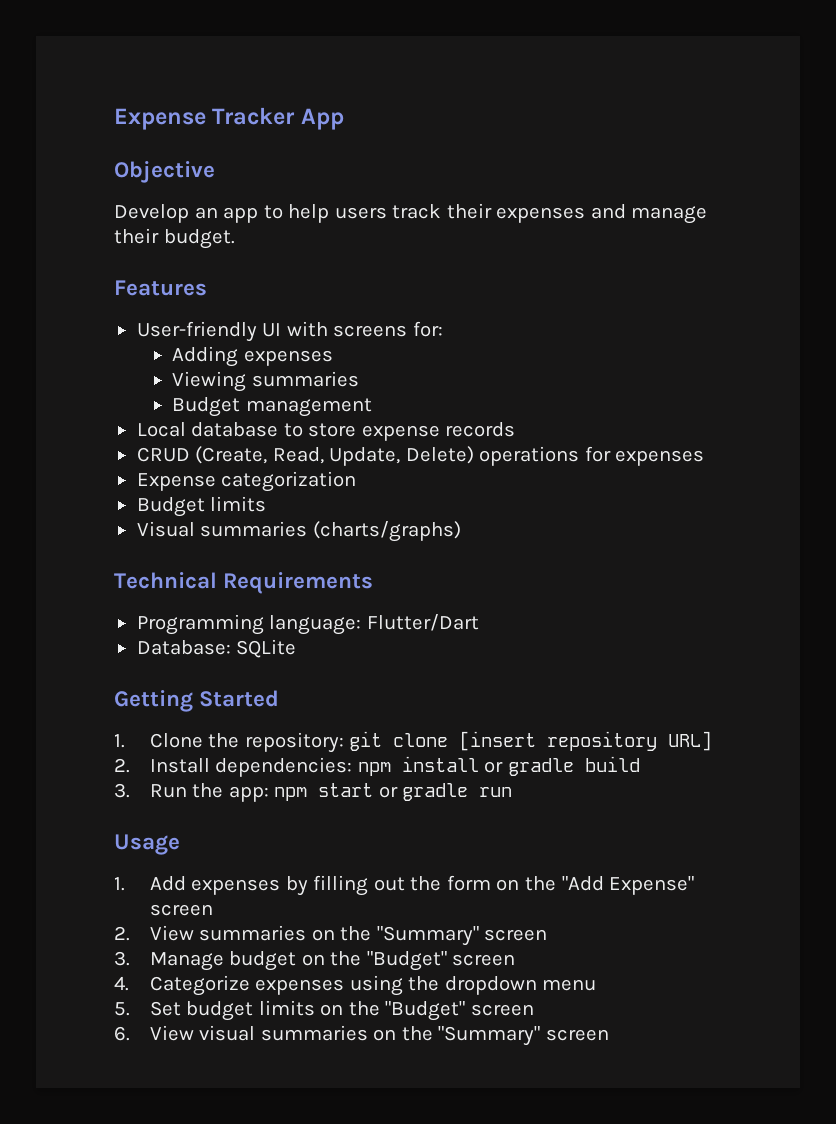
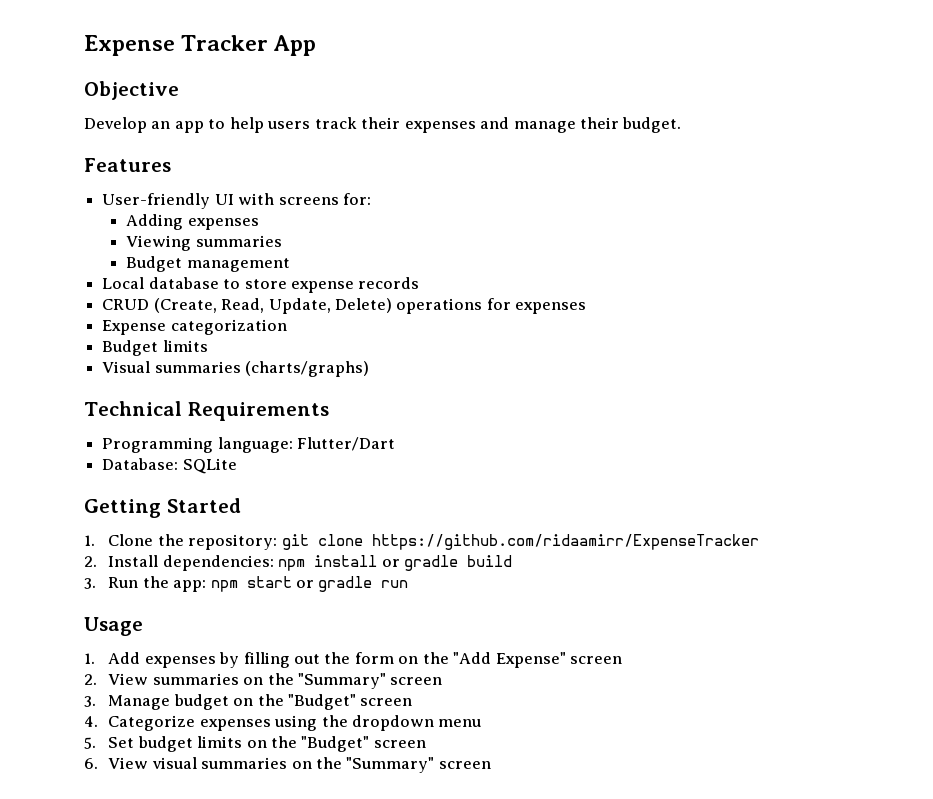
[459,731,713,751] [insert repository URL] -> [371,534,759,550] https://github.com/ridaamirr/ExpenseTracker

